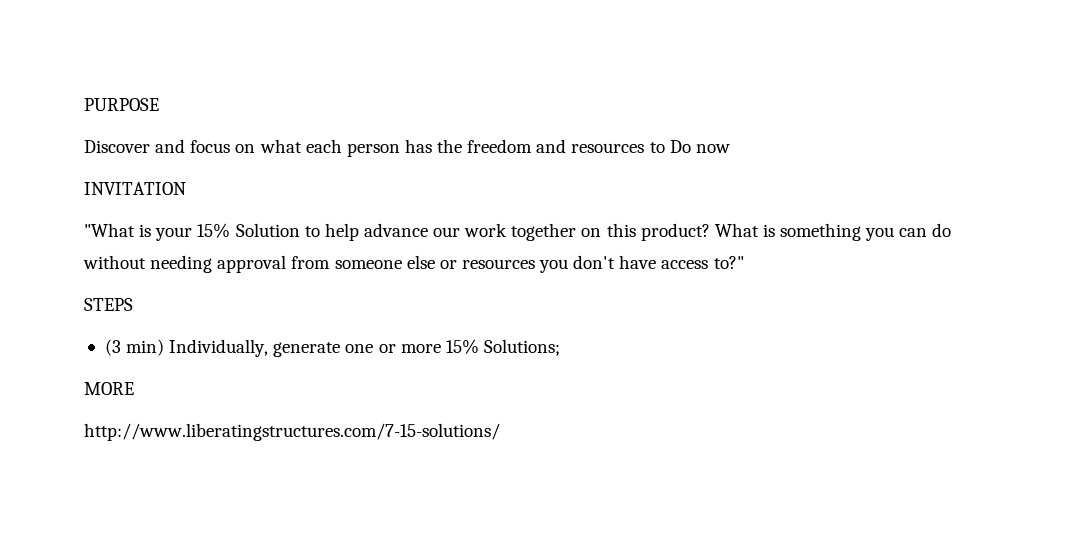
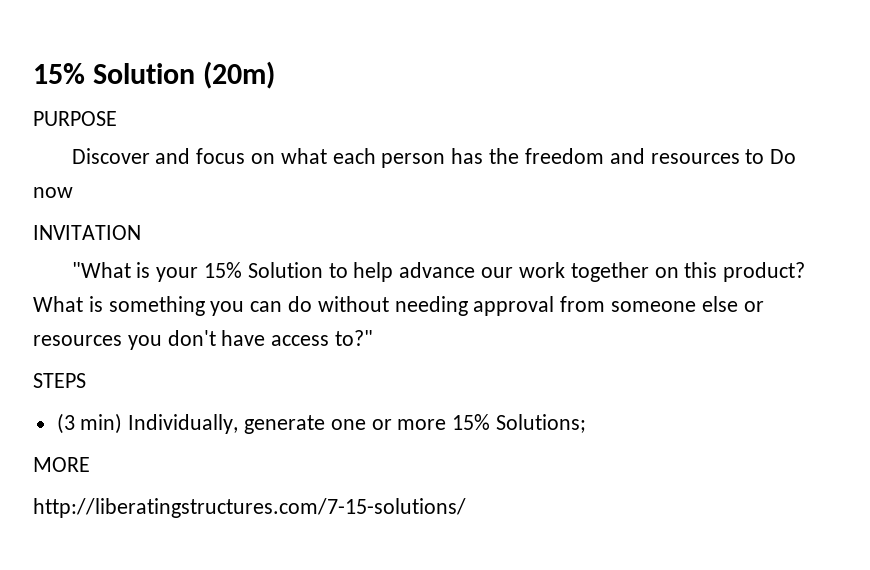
(84, 104) none -> [33,61,275,89] 15% Solution (20m) //
[84,423,500,441] http://www.liberatingstructures.com/7-15-solutions/ -> [33,498,466,518] http://liberatingstructures.com/7-15-solutions/

